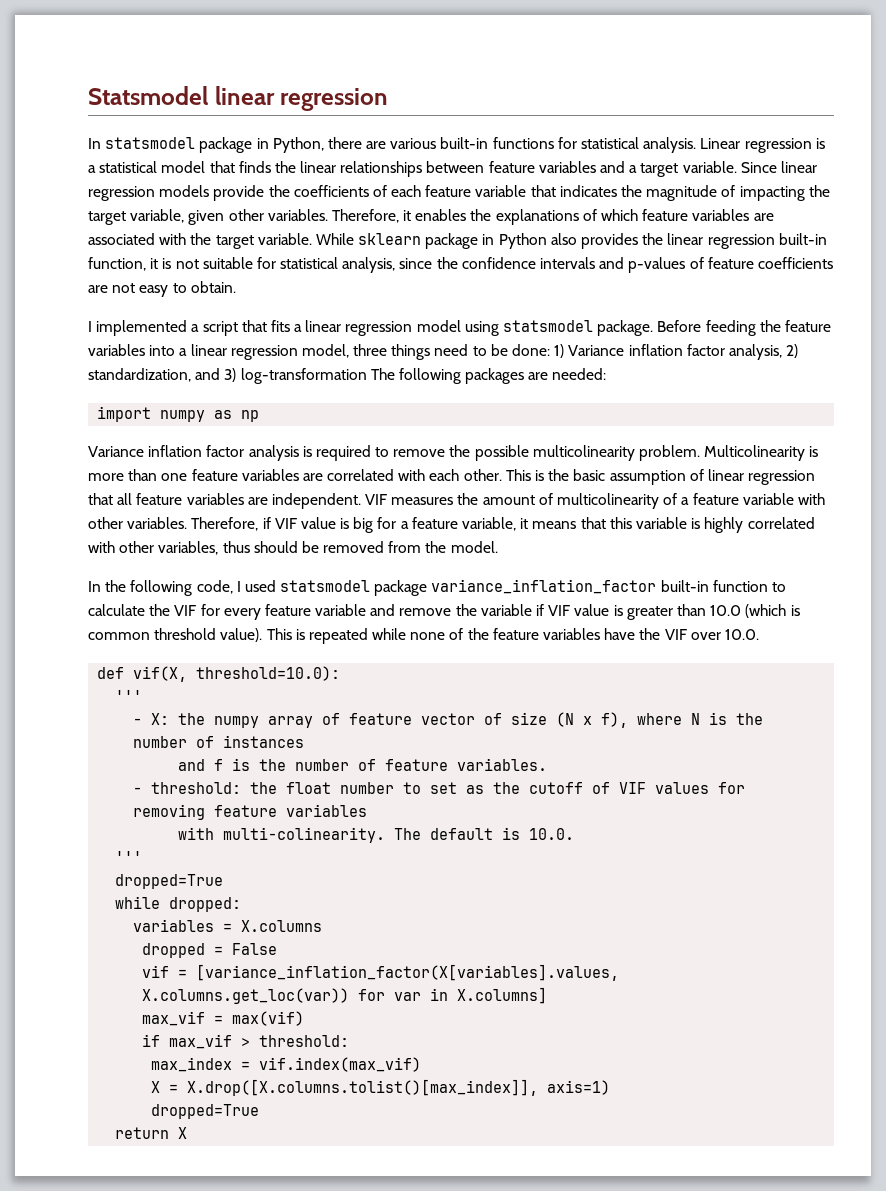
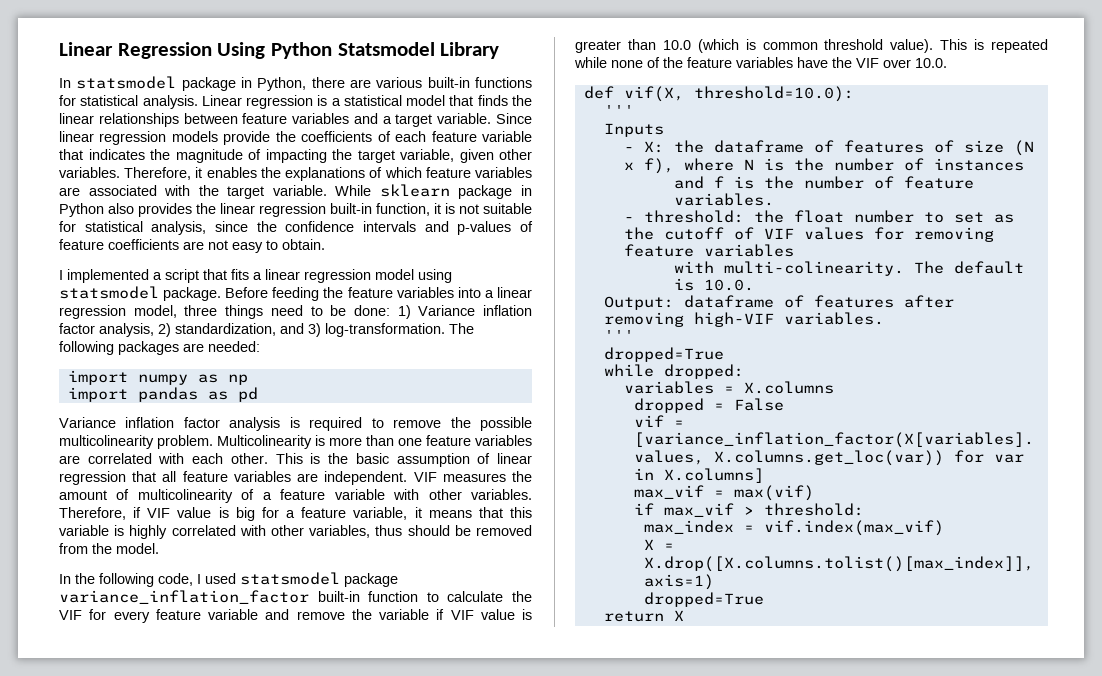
[88,86,389,111] Statsmodel linear regression -> [59,42,500,59] Linear Regression Using Python Statsmodel Library
[240,368,367,384] log-transformation -> [325,323,445,337] log-transformation.
(260, 416) none -> [67,387,258,402] // import pandas as pd
(143, 696) none -> [603,123,664,137] // Inputs
[214,713,476,728] numpy array of feature vector -> [713,140,924,153] dataframe of features
(575, 834) none -> [603,295,954,310] [603,312,884,327] // Output: dataframe of features after removing high-VIF variables.

